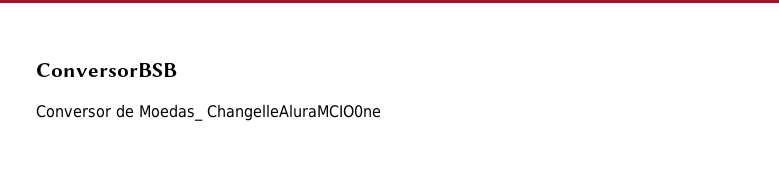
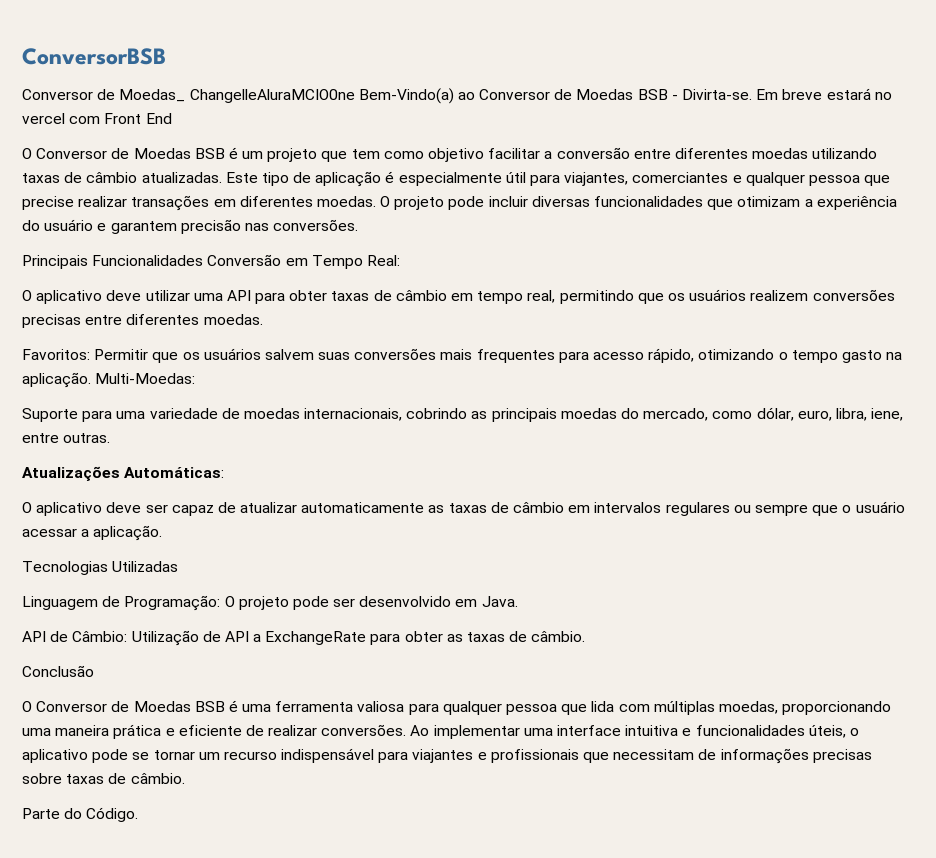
(381, 112) none -> [358,88,892,104] [22,113,172,124] [22,147,878,162] [22,171,891,187] [22,195,897,211] [22,219,359,234] [22,254,400,269] [22,289,895,304] [22,314,263,328] [22,348,903,363] [22,372,196,388] [22,407,904,422] [22,433,111,443] [22,466,225,481] [22,501,905,516] [22,525,163,541] [22,561,179,575] [22,595,518,611] [22,630,586,646] [22,665,94,677] [22,700,892,715] [22,724,859,739] [22,748,872,764] [22,773,185,784] [22,807,139,822] Bem-Vindo(a) ao Conversor de Moedas BSB - Divirta-se. Em breve estará no vercel com Front End // O Conversor de Moedas BSB é um projeto que tem como objetivo facilitar a conversão entre diferentes moedas utilizando taxas de câmbio atualizadas. Este tipo de aplicação é especialmente útil para viajantes, comerciantes e qualquer pessoa que precise realizar transações em diferentes moedas. O projeto pode incluir diversas funcionalidades que otimizam a experiência do usuário e garantem precisão nas conversões. // Principais Funcionalidades Conversão em Tempo Real: // O aplicativo deve utilizar uma API para obter taxas de câmbio em tempo real, permitindo que os usuários realizem conversões precisas entre diferentes moedas. // Favoritos: Permitir que os usuários salvem suas conversões mais frequentes para acesso rápido, otimizando o tempo gasto na aplicação. Multi-Moedas: // Suporte para uma variedade de moedas internacionais, cobrindo as principais moedas do mercado, como dólar, euro, libra, iene, entre outras. // Atualizações Automáticas: // O aplicativo deve ser capaz de atualizar automaticamente as taxas de câmbio em intervalos regulares ou sempre que o usuário acessar a aplicação. // Tecnologias Utilizadas // Linguagem de Programação: O projeto pode ser desenvolvido em Java. // API de Câmbio: Utilização de API a ExchangeRate para obter as taxas de câmbio. // Conclusão // O Conversor de Moedas BSB é uma ferramenta valiosa para qualquer pessoa que lida com múltiplas moedas, proporcionando uma maneira prática e eficiente de realizar conversões. Ao implementar uma interface intuitiva e funcionalidades úteis, o aplicativo pode se tornar um recurso indispensável para viajantes e profissionais que necessitam de informações precisas sobre taxas de câmbio. // Parte do Código.

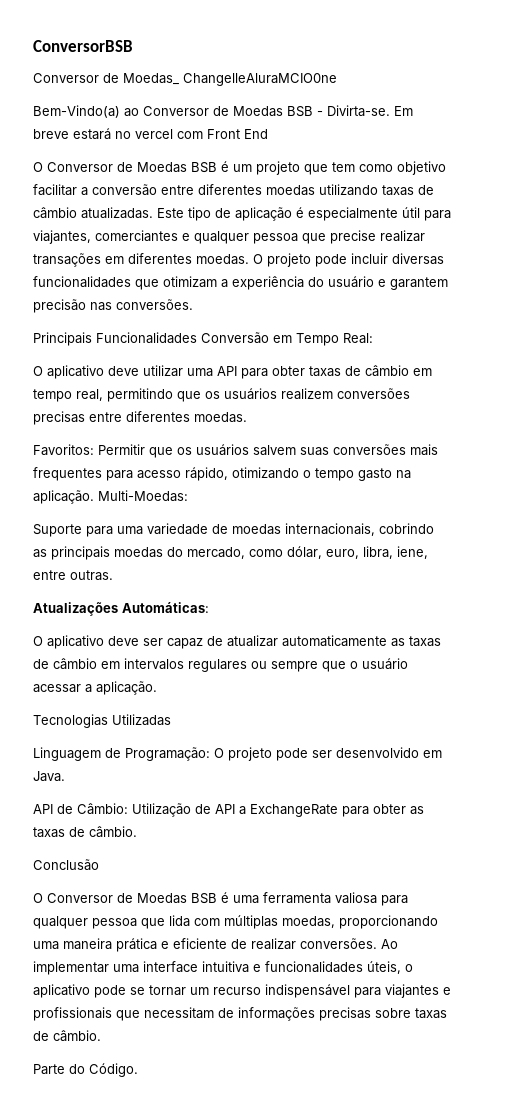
(355, 96) none -> (337, 79) //

